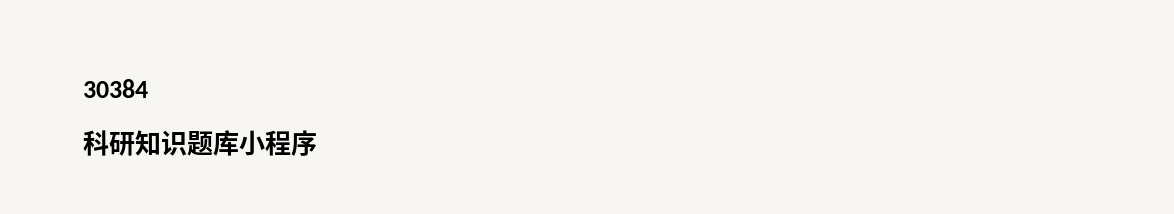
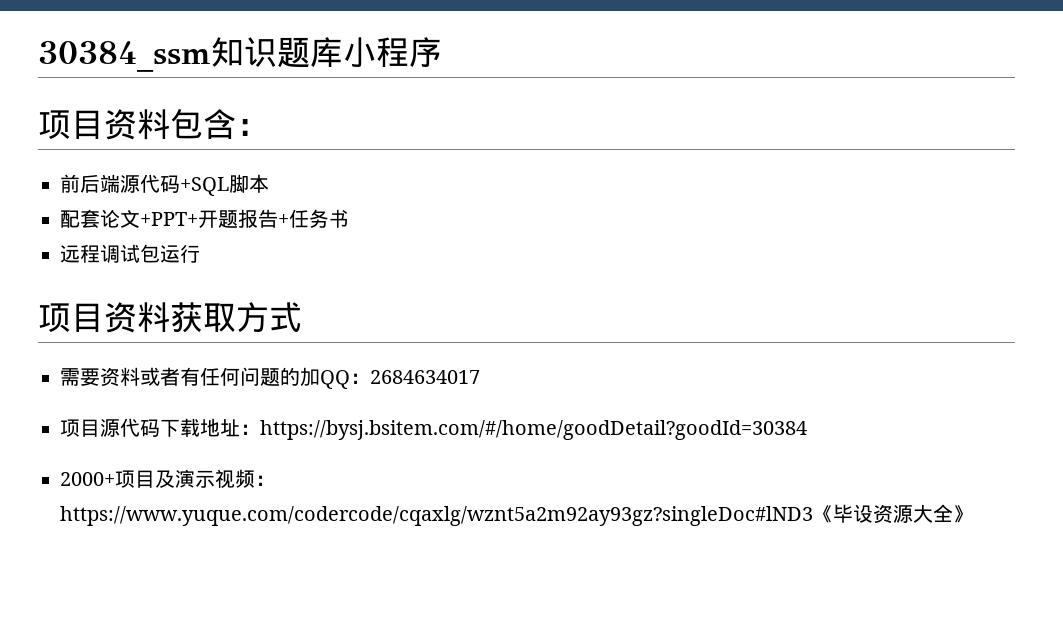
[83,79,148,98] [83,130,135,156] 30384 // 科研 -> [38,41,211,72] 30384_ssm
(317, 143) none -> [38,109,269,140] [60,174,269,196] [60,209,349,228] [60,244,200,263] [38,302,302,333] [60,367,480,389] [60,418,807,440] [60,469,275,489] [60,504,973,526] // 项目资料包含： // 前后端源代码+SQL脚本 // 配套论文+PPT+开题报告+任务书 // 远程调试包运行 // 项目资料获取方式 // 需要资料或者有任何问题的加QQ：2684634017 // 项目源代码下载地址：https://bysj.bsitem.com/#/home/goodDetail?goodId=30384 // 2000+项目及演示视频：https://www.yuque.com/codercode/cqaxlg/wznt5a2m92ay93gz?singleDoc#lND3《毕设资源大全》

